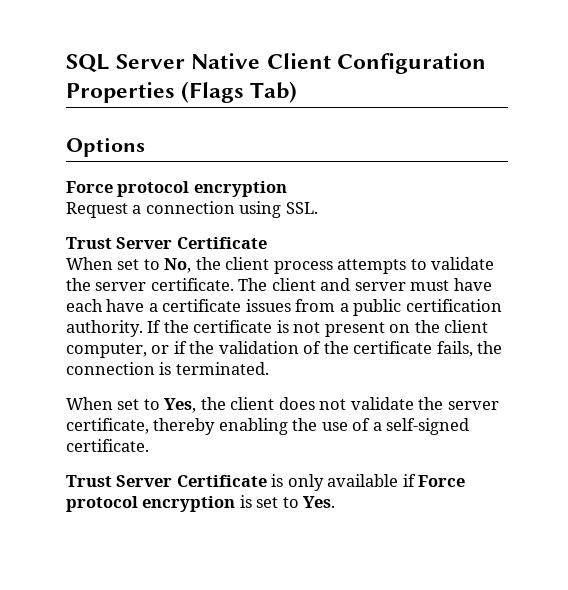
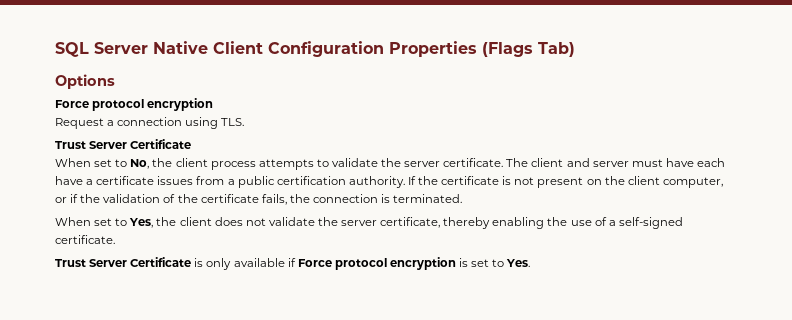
[285,202,318,214] SSL. -> [221,118,245,126] TLS.

